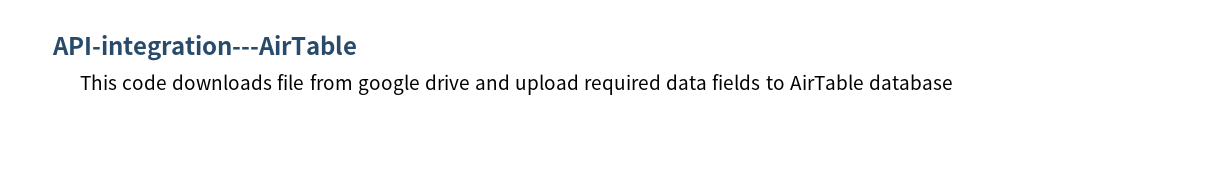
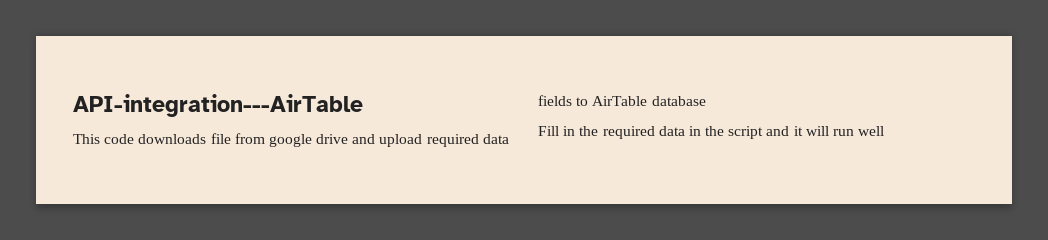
(953, 82) none -> [538,126,885,139] // Fill in the required data in the script and it will run well

